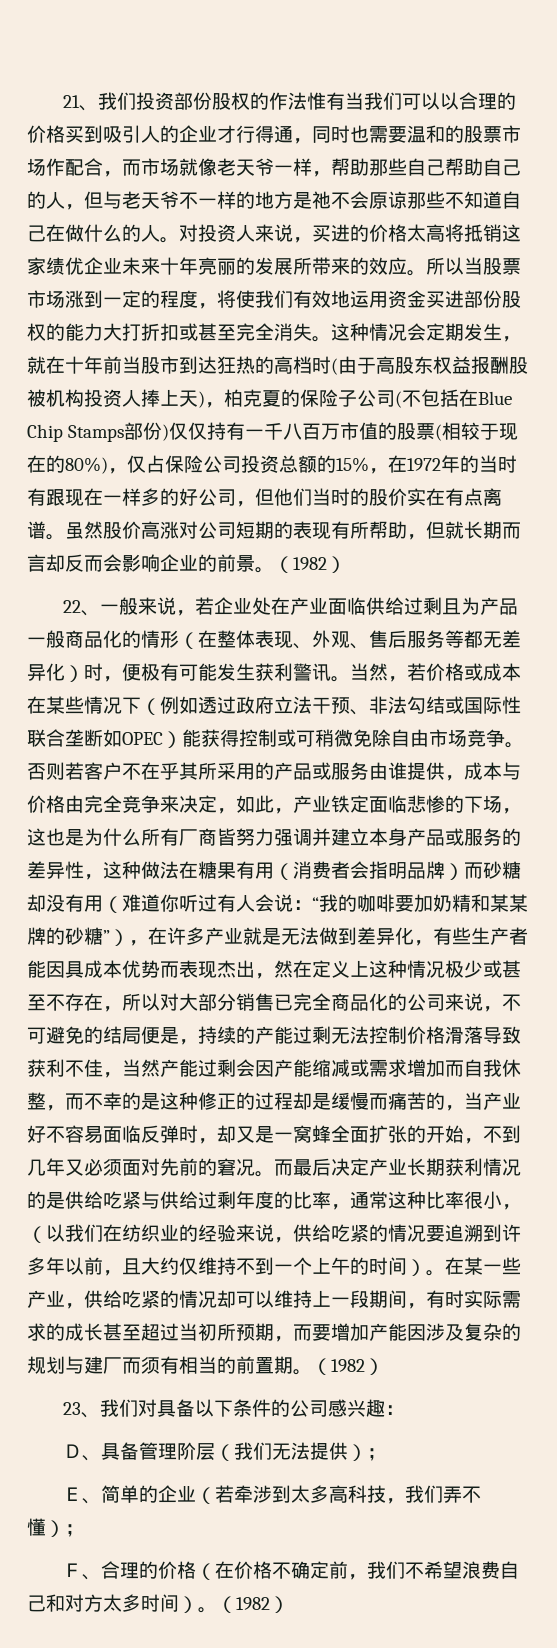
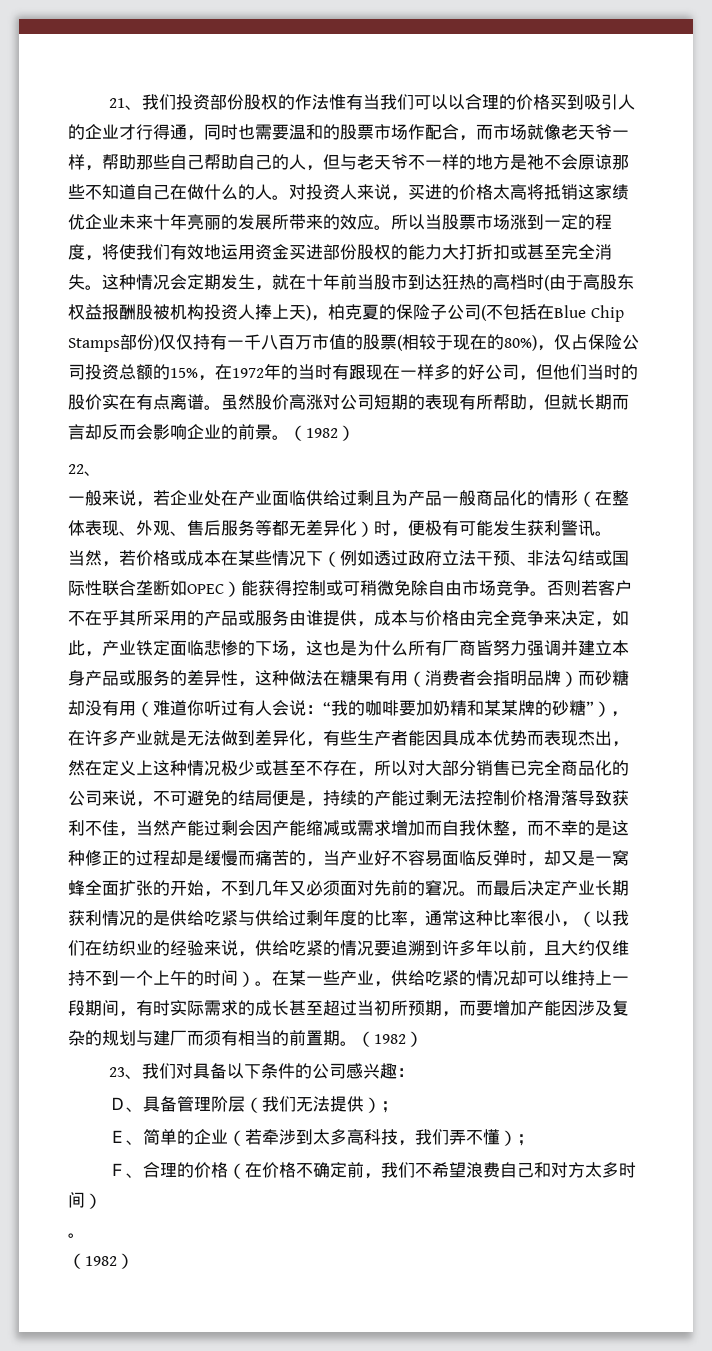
(101, 613) none -> (101, 473) //
(350, 679) none -> (612, 533) //
[198,1607,217,1613] 。 -> [68,1233,85,1238] // 。 //

